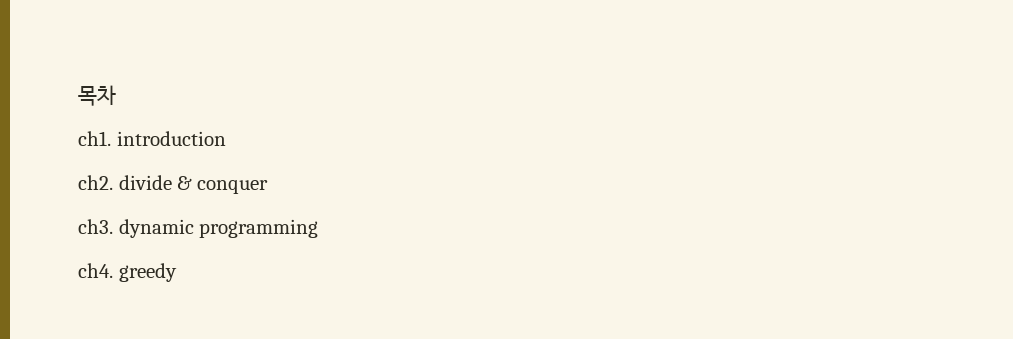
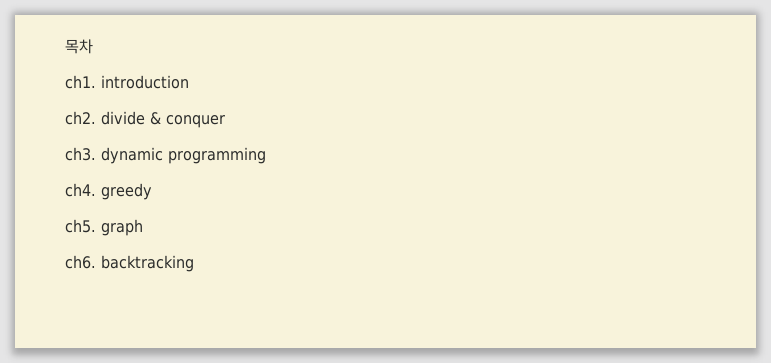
(177, 272) none -> [65,219,143,236] [65,255,194,272] // ch5. graph // ch6. backtracking

